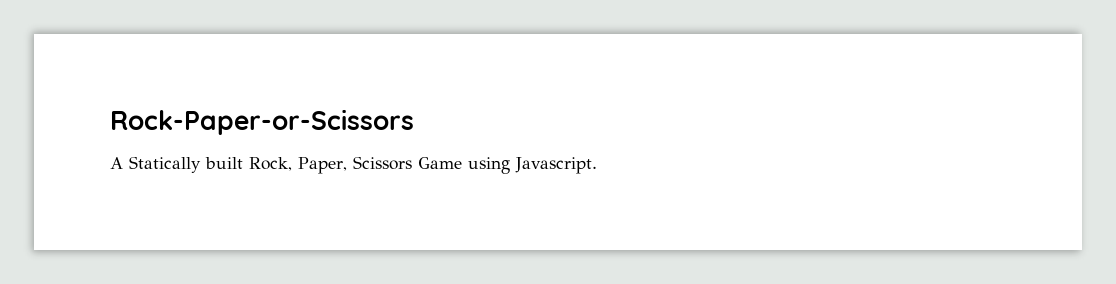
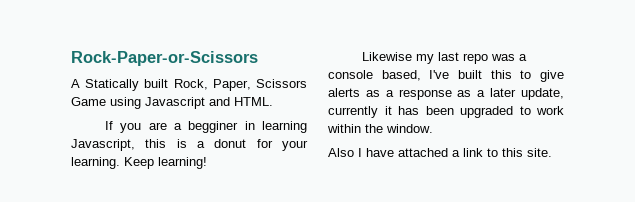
[515,157,597,174] Javascript. -> [145,97,273,109] [104,121,307,133] [71,139,308,151] [71,157,207,169] [361,52,527,64] [328,70,564,82] [328,88,564,100] [328,106,564,118] [327,124,433,133] [328,148,552,157] Javascript and HTML. // If you are a begginer in learning Javascript, this is a donut for your learning. Keep learning! // Likewise my last repo was a console based, I've built this to give alerts as a response as a later update, currently it has been upgraded to work within the window. // Also I have attached a link to this site.

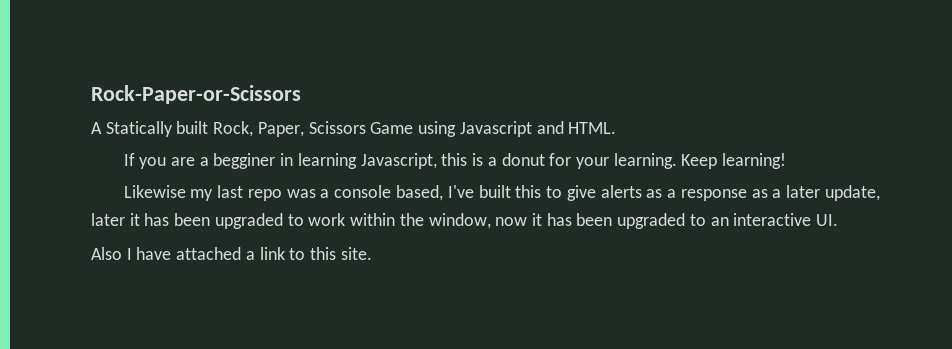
[328,106,378,118] currently -> [91,213,125,226] later
[386,124,433,133] window. -> [428,213,839,229] window, now it has been upgraded to an interactive UI.

